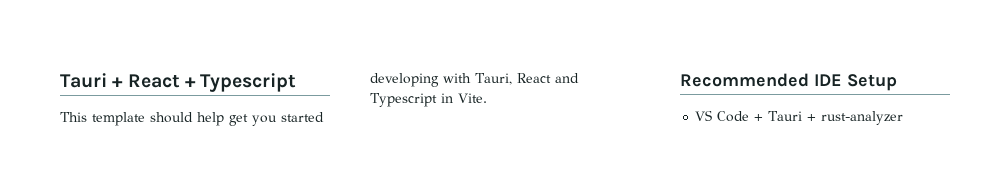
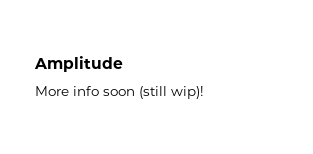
[60,73,297,92] [60,112,324,126] [370,73,579,87] [370,93,487,107] [680,73,897,91] [695,110,904,125] Tauri + React + Typescript // This template should help get you started developing with Tauri, React and Typescript in Vite. // Recommended IDE Setup // VS Code + Tauri + rust-analyzer -> [34,56,123,72] [35,86,204,99] Amplitude // More info soon (still wip)!

